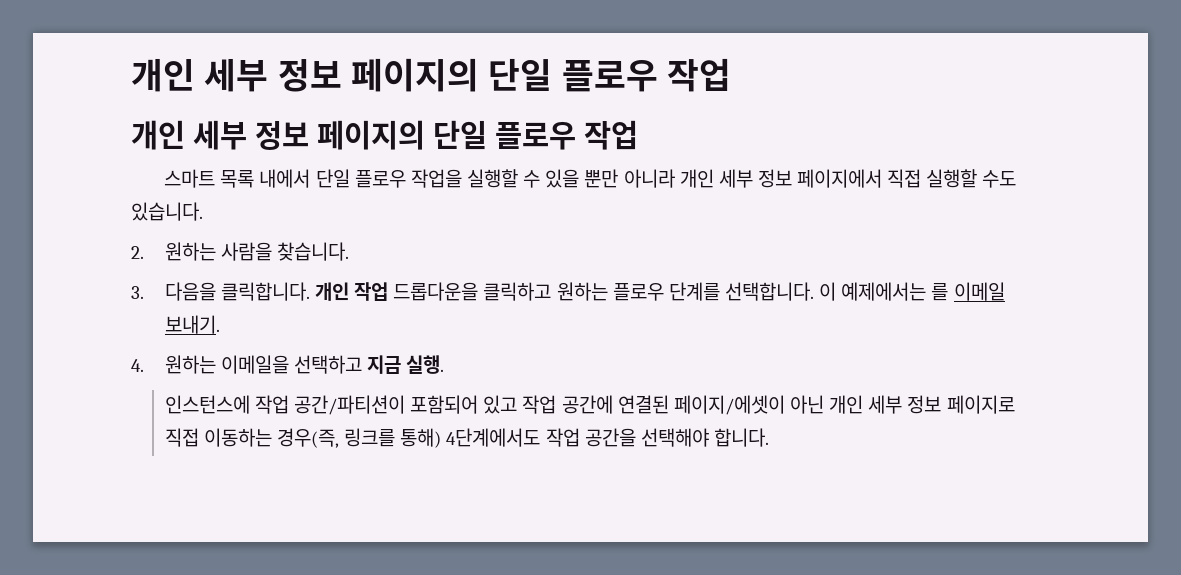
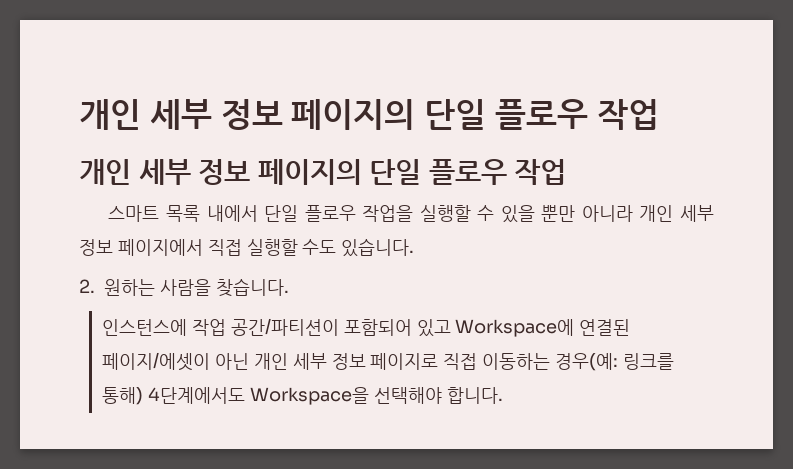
[131,282,1005,301] [164,315,220,334] [131,355,445,374] // 3. 다음을 클릭합니다. 개인 작업 드롭다운을 클릭하고 원하는 플로우 단계를 선택합니다. 이 예제에서는 를 이메일 보내기. // 4. 원하는 이메일을 선택하고 지금 실행. -> (289, 287) none
[522,395,613,414] 작업 공간에 -> [455,319,575,337] Workspace에
[277,428,340,448] 경우(즉, -> [554,353,618,371] 경우(예:
[545,428,636,447] 작업 공간을 -> [249,387,369,405] Workspace을

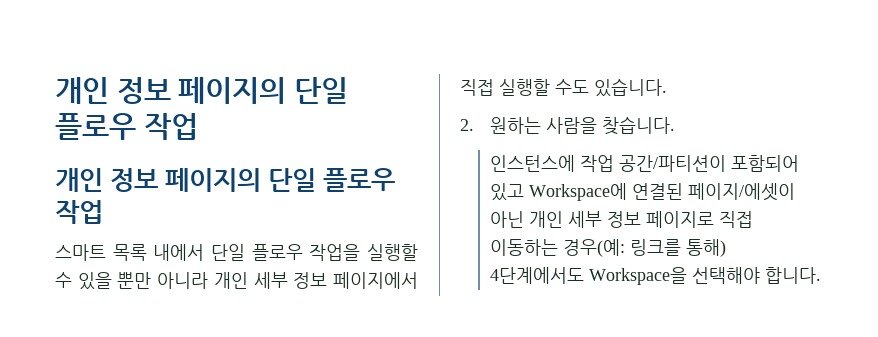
[79,99,212,130] 개인 세부 -> [55,77,109,104] 개인
[138,159,191,185] 세부 -> (103, 180) none

